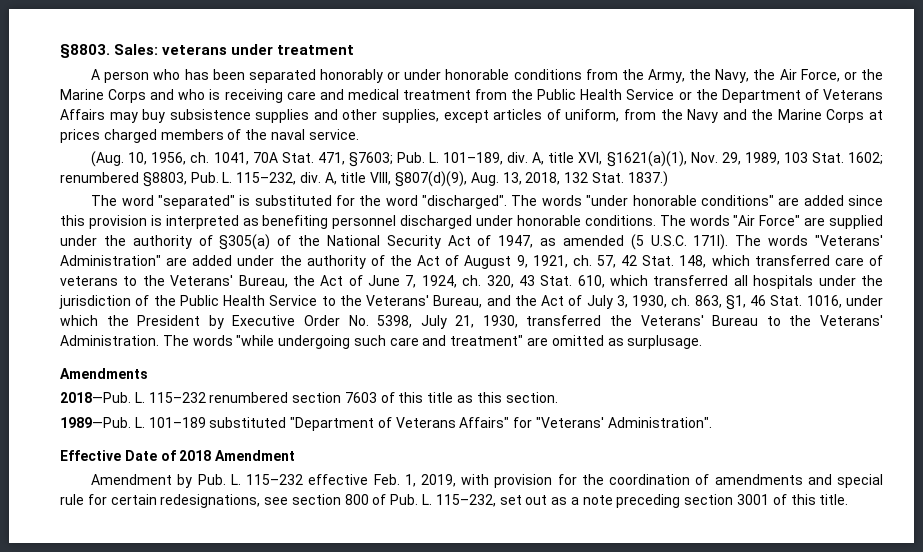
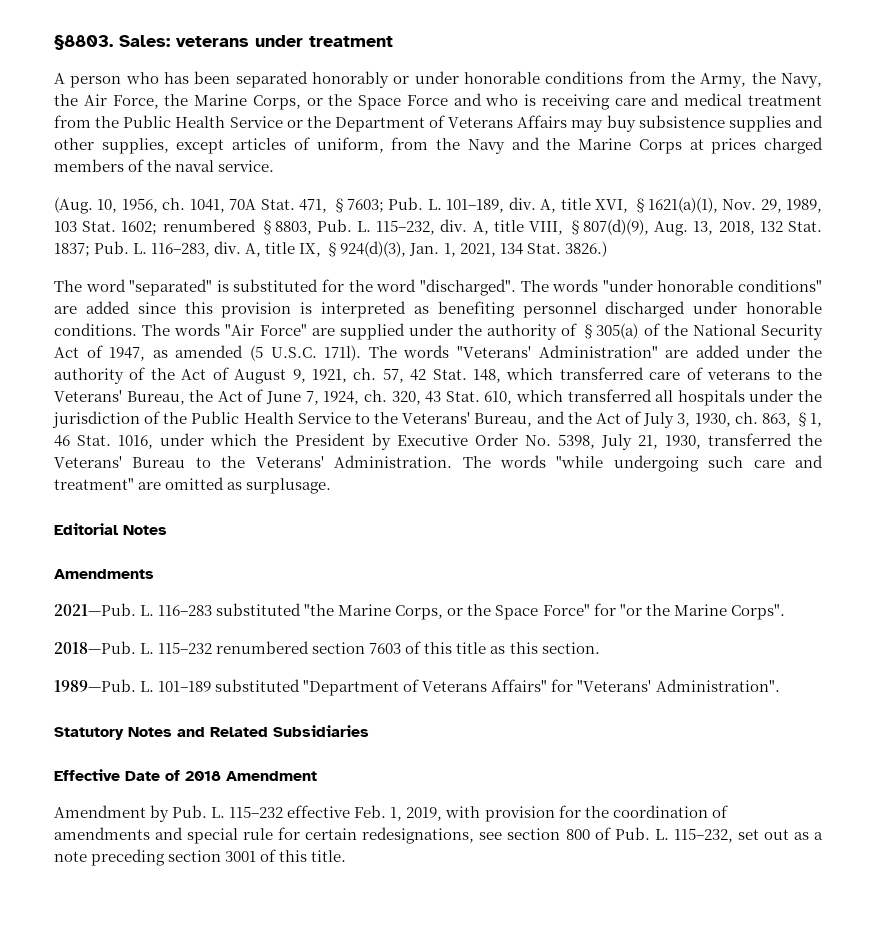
[843,69,884,80] [60,89,147,103] or the Marine Corps -> [164,94,448,110] the Marine Corps, or the Space Force
[627,171,668,187] 1837.) -> [54,241,607,257] 1837; Pub. L. 116–283, div. A, title IX, §924(d)(3), Jan. 1, 2021, 134 Stat. 3826.)
(703, 342) none -> [54,523,167,535] // Editorial Notes
(148, 373) none -> [54,603,785,620] // 2021—Pub. L. 116–283 substituted "the Marine Corps, or the Space Force" for "or the Marine Corps".
(712, 422) none -> [54,725,369,740] // Statutory Notes and Related Subsidiaries

